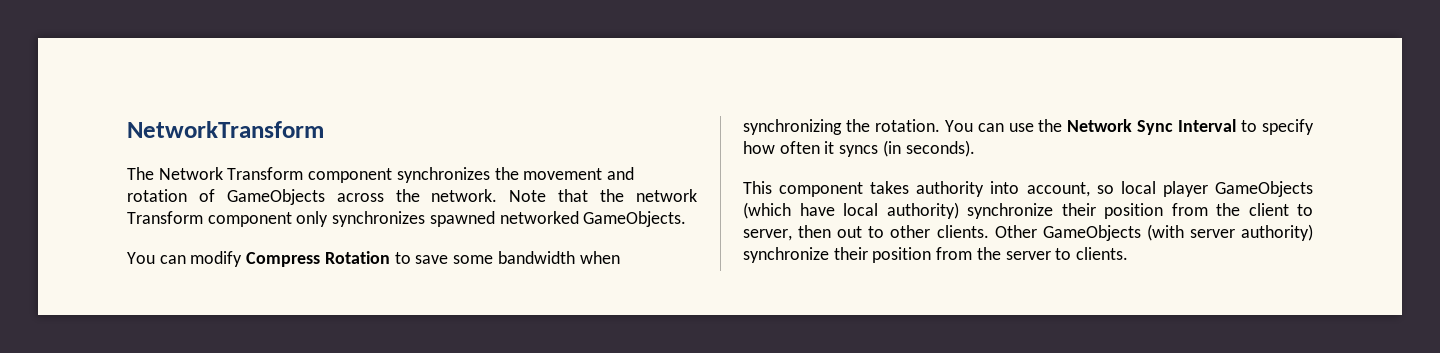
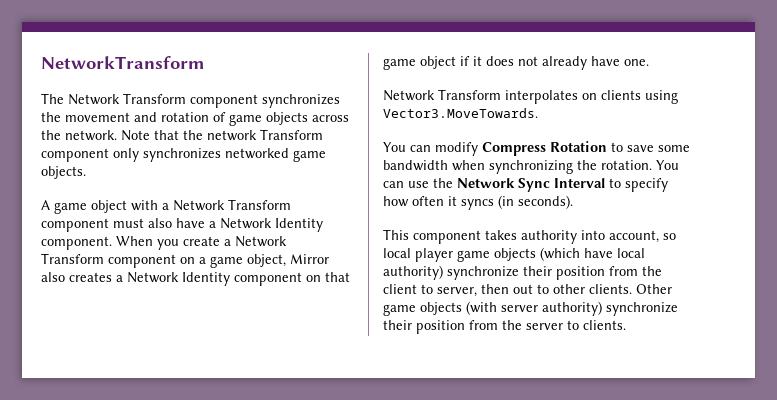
[226,189,325,205] GameObjects -> [229,112,308,126] game objects
[429,211,687,227] spawned networked GameObjects. -> [225,148,326,162] [41,166,86,179] [41,199,291,214] [41,218,323,232] [41,236,287,250] [41,253,329,268] [41,272,350,286] [383,56,649,70] [383,89,678,104] [383,108,538,118] networked game objects. // A game object with a Network Transform component must also have a Network Identity component. When you create a Network Transform component on a game object, Mirror also creates a Network Identity component on that game object if it does not already have one. // Network Transform interpolates on clients using Vector3.MoveTowards.
[1215,181,1313,197] GameObjects -> [457,248,536,262] game objects
[1042,225,1141,241] GameObjects -> [383,302,462,316] game objects

